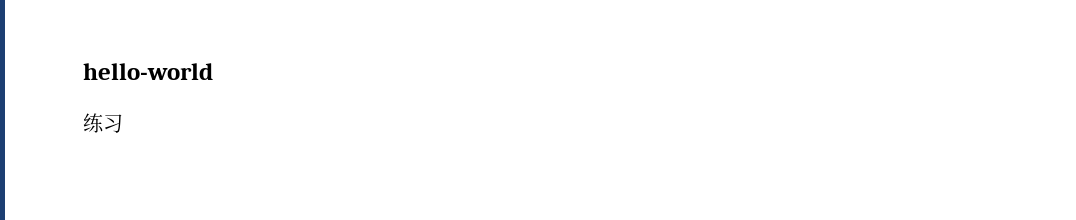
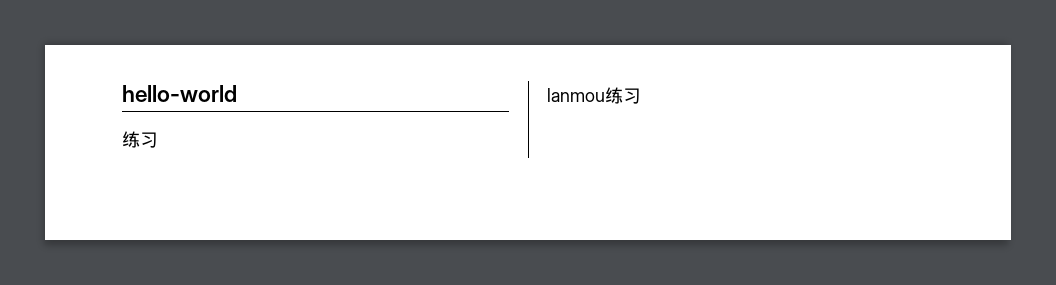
(123, 123) none -> [547,87,641,104] // lanmou练习

